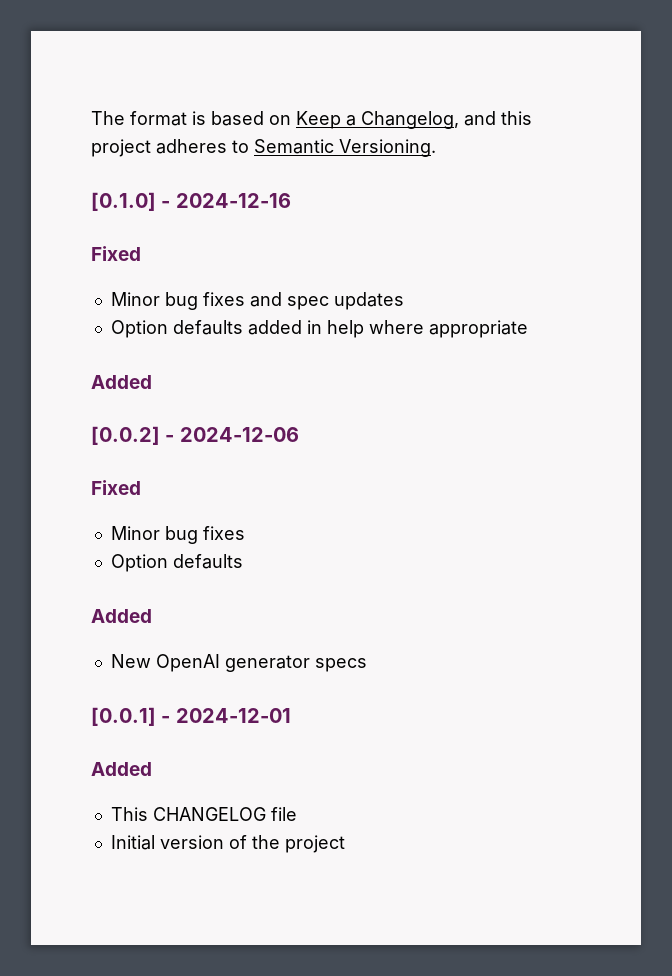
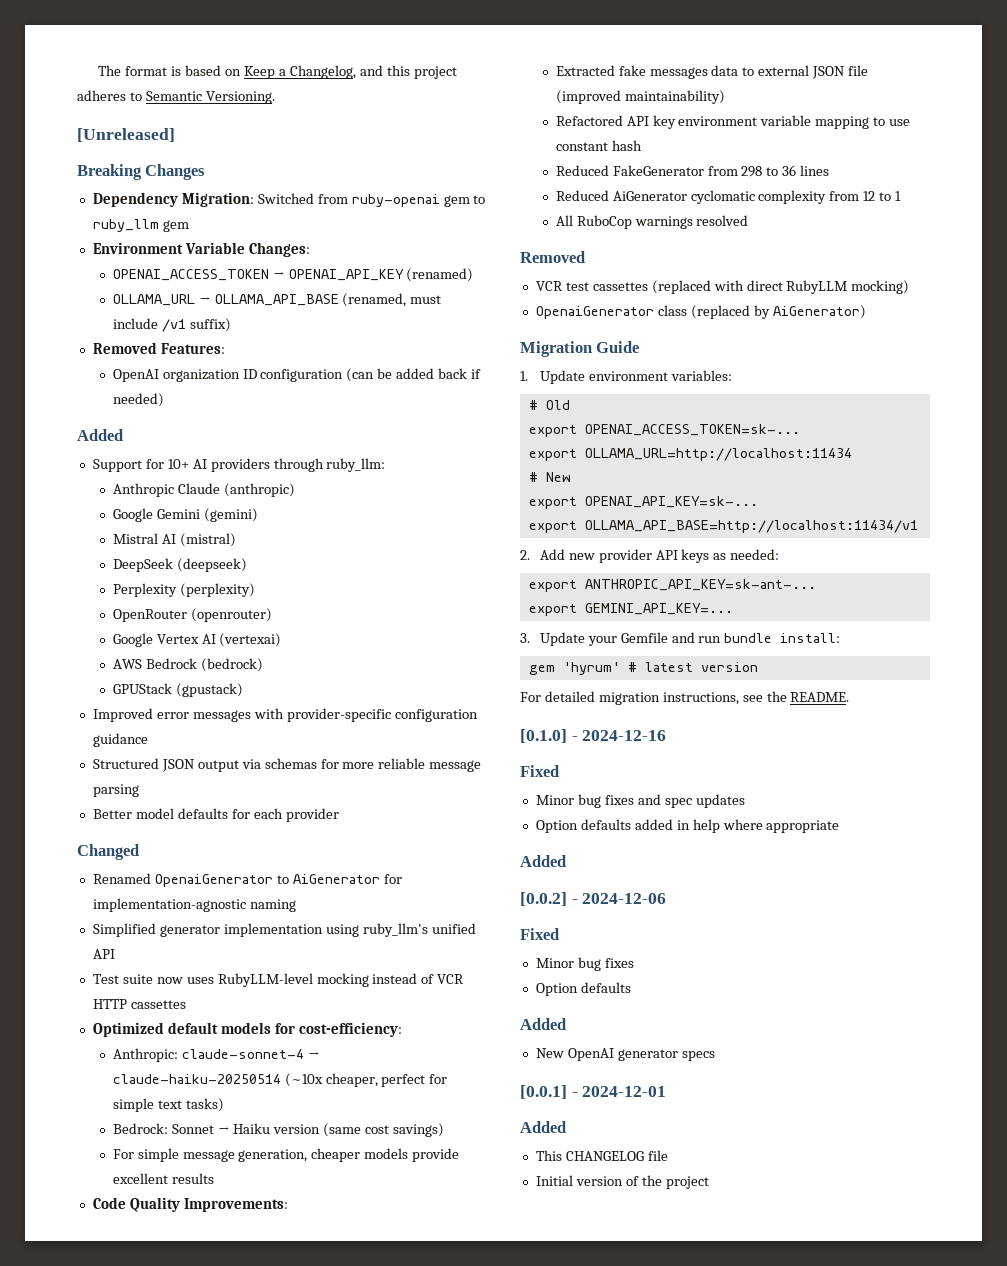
(436, 148) none -> [77,128,175,142] [77,164,206,180] [92,192,486,207] [92,219,189,232] [92,242,310,257] [112,268,474,282] [112,293,442,307] [112,318,231,332] [92,342,225,354] [112,368,482,382] [112,393,164,407] [77,429,123,441] [92,458,386,472] [112,483,295,497] [112,508,258,522] [112,533,236,547] [112,558,247,572] [112,583,255,597] [112,608,272,622] [112,633,282,647] [112,658,263,672] [112,683,243,697] [92,708,478,722] [92,733,148,747] [92,758,482,772] [92,784,139,797] [92,808,339,822] [77,844,139,860] [92,873,402,887] [92,898,296,912] [92,923,476,937] [92,949,115,959] [92,973,465,987] [92,999,186,1009] [92,1022,402,1037] [112,1048,320,1062] [112,1073,448,1087] [112,1098,224,1112] [112,1123,445,1137] [112,1148,460,1162] [112,1173,214,1184] [92,1197,288,1212] [555,65,869,79] [555,90,725,104] [555,115,911,129] [555,140,642,151] [555,165,830,177] [555,190,902,204] [555,215,749,229] [520,251,585,263] [535,280,910,294] [535,305,866,319] [520,341,640,357] [520,370,732,384] [528,400,570,410] [528,424,800,437] [528,448,852,461] [528,472,571,482] [528,496,758,509] [528,520,918,533] [520,549,780,563] [528,579,816,592] [528,603,733,616] [520,632,841,646] [528,662,758,675] [520,691,850,705] // [Unreleased] // Breaking Changes // Dependency Migration: Switched from ruby-openai gem to ruby_llm gem // Environment Variable Changes: // OPENAI_ACCESS_TOKEN → OPENAI_API_KEY (renamed) // OLLAMA_URL → OLLAMA_API_BASE (renamed, must include /v1 suffix) // Removed Features: // OpenAI organization ID configuration (can be added back if needed) // Added // Support for 10+ AI providers through ruby_llm: // Anthropic Claude (anthropic) // Google Gemini (gemini) // Mistral AI (mistral) // DeepSeek (deepseek) // Perplexity (perplexity) // OpenRouter (openrouter) // Google Vertex AI (vertexai) // AWS Bedrock (bedrock) // GPUStack (gpustack) // Improved error messages with provider-specific configuration guidance // Structured JSON output via schemas for more reliable message parsing // Better model defaults for each provider // Changed // Renamed OpenaiGenerator to AiGenerator for implementation-agnostic naming // Simplified generator implementation using ruby_llm's unified API // Test suite now uses RubyLLM-level mocking instead of VCR HTTP cassettes // Optimized default models for cost-efficiency: // Anthropic: claude-sonnet-4 → claude-haiku-20250514 (~10x cheaper, perfect for simple text tasks) // Bedrock: Sonnet → Haiku version (same cost savings) // For simple message generation, cheaper models provide excellent results // Code Quality Improvements: // Extracted fake messages data to external JSON file (improved maintainability) // Refactored API key environment variable mapping to use constant hash // Reduced FakeGenerator from 298 to 36 lines // Reduced AiGenerator cyclomatic complexity from 12 to 1 // All RuboCop warnings resolved // Removed // VCR test cassettes (replaced with direct RubyLLM mocking) // OpenaiGenerator class (replaced by AiGenerator) // Migration Guide // 1. Update environment variables: // # Old // export OPENAI_ACCESS_TOKEN=sk-... // export OLLAMA_URL=http://localhost:11434 // # New // export OPENAI_API_KEY=sk-... // export OLLAMA_API_BASE=http://localhost:11434/v1 // 2. Add new provider API keys as needed: // export ANTHROPIC_API_KEY=sk-ant-... // export GEMINI_API_KEY=... // 3. Update your Gemfile and run bundle install: // gem 'hyrum' # latest version // For detailed migration instructions, see the README.

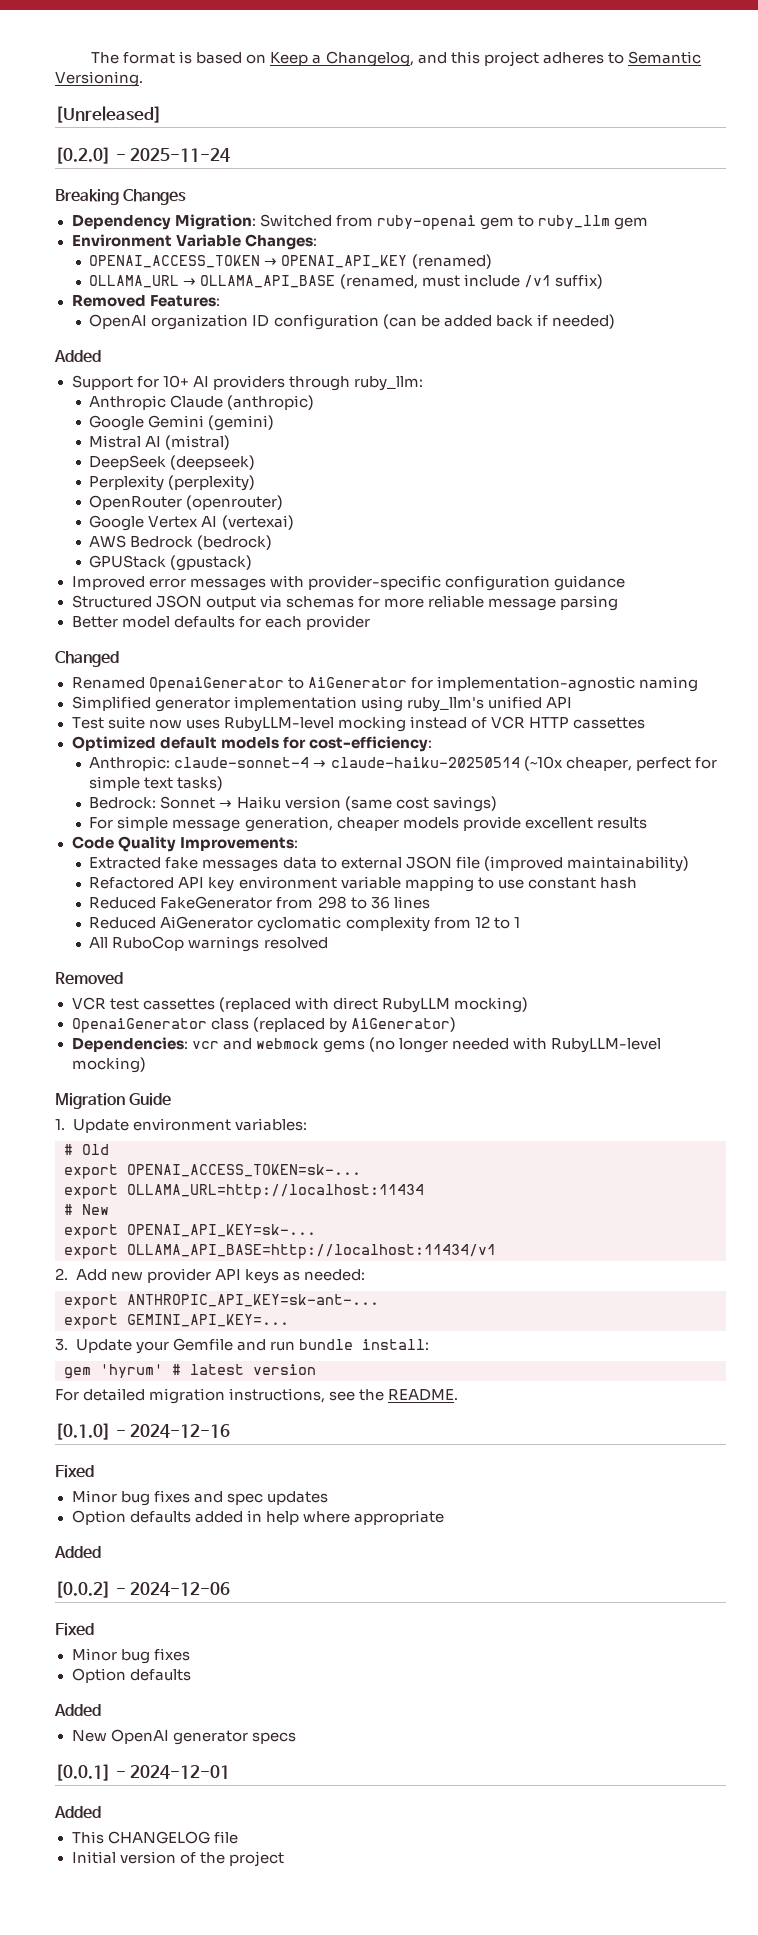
(175, 135) none -> [55,147,231,164] // [0.2.0] - 2025-11-24
(866, 312) none -> [71,1037,661,1053] [71,1057,146,1073] // Dependencies: vcr and webmock gems (no longer needed with RubyLLM-level mocking)

